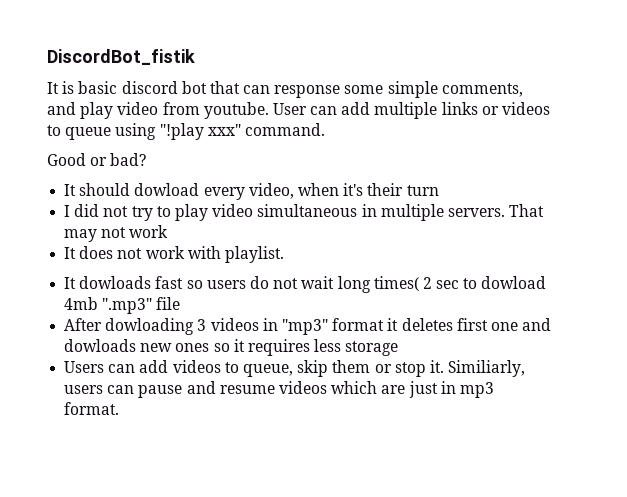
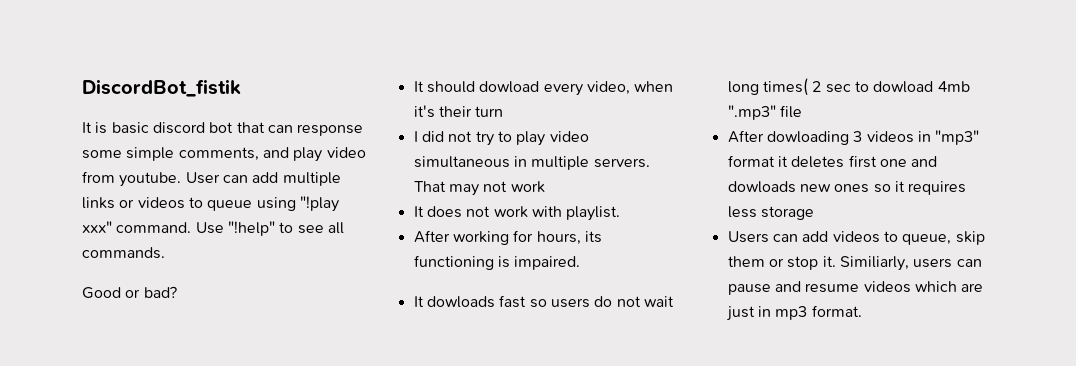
(325, 129) none -> [195,221,344,236] [82,247,165,259] Use "!help" to see all commands.
(284, 254) none -> [413,230,602,245] [413,255,581,270] // After working for hours, its functioning is impaired.

